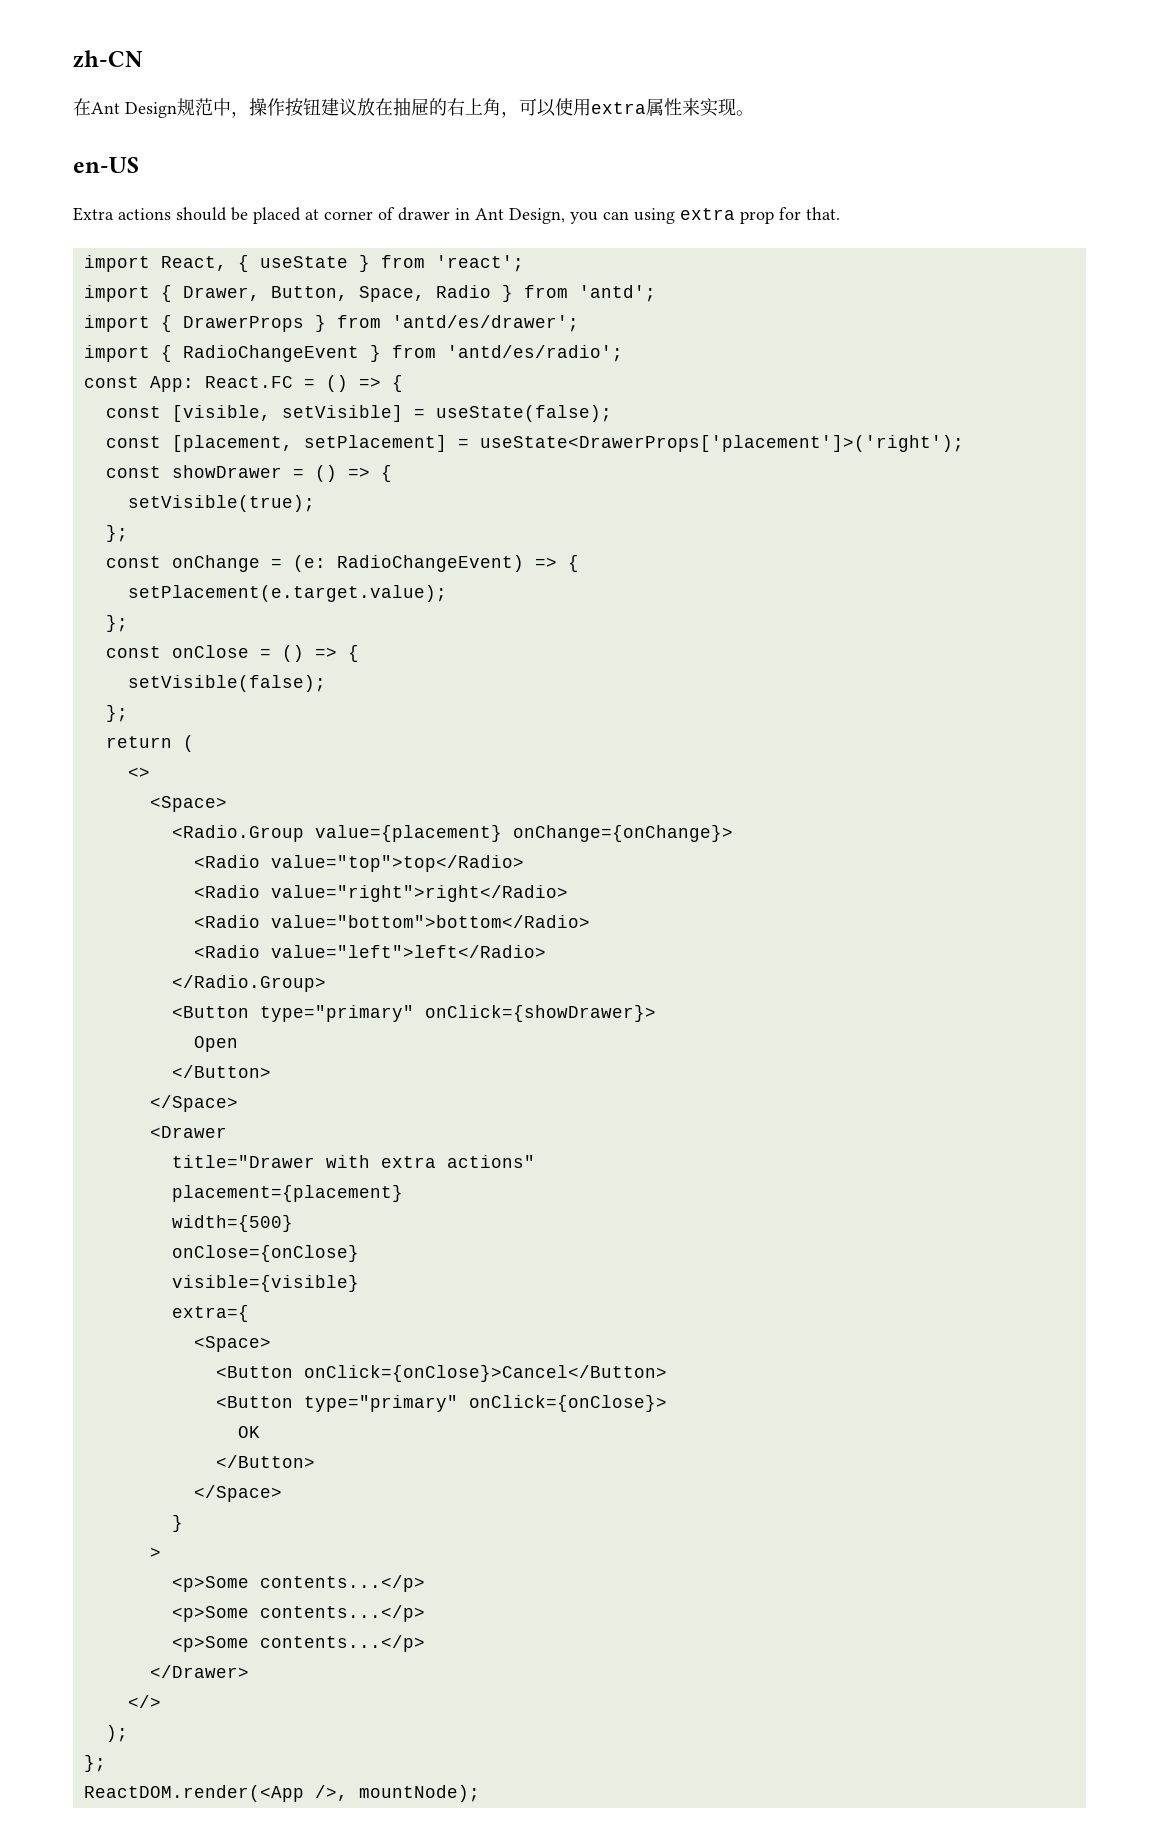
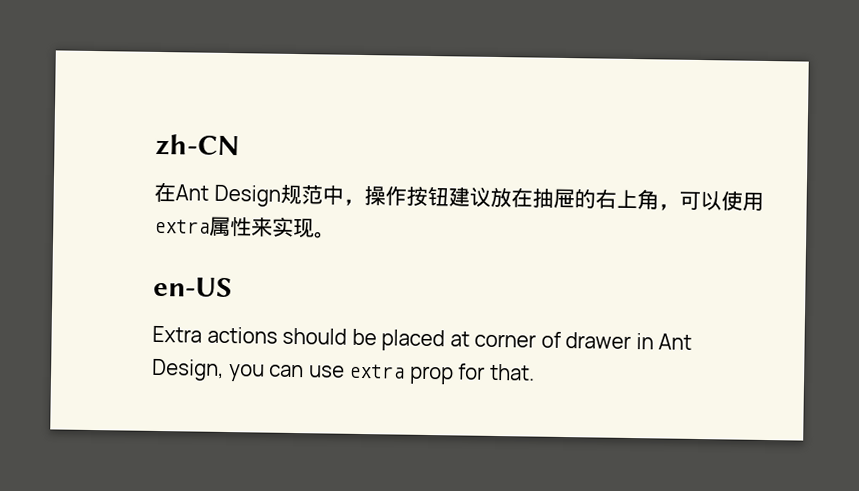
[634,208,675,224] using -> [308,365,345,378] use
[83,255,524,272] [83,285,656,302] [83,315,579,332] [83,345,623,362] [83,375,403,392] [105,405,612,422] [105,435,964,452] [105,465,392,482] [127,495,315,512] [105,525,128,542] [105,555,579,572] [127,585,447,602] [105,615,128,632] [105,645,359,662] [127,675,326,692] [105,705,128,722] [105,735,194,752] [127,767,150,778] [149,796,227,812] [171,825,733,842] [193,855,524,872] [193,885,568,902] [193,915,590,928] [193,945,546,958] [171,975,326,992] [171,1005,656,1022] [193,1036,238,1052] [171,1065,271,1078] [149,1095,238,1112] [149,1126,227,1138] [171,1155,535,1168] [171,1185,403,1202] [171,1215,293,1232] [171,1245,359,1262] [171,1275,359,1292] [171,1305,249,1322] [193,1336,271,1352] [215,1365,667,1382] [215,1395,667,1412] [237,1426,260,1438] [215,1455,315,1468] [193,1485,282,1502] [171,1515,183,1532] [149,1547,161,1558] [171,1575,425,1592] [171,1605,425,1622] [171,1635,425,1652] [149,1665,249,1678] [127,1695,161,1708] [105,1725,128,1742] [83,1755,106,1772] [83,1785,480,1802] // import React, { useState } from 'react'; // import { Drawer, Button, Space, Radio } from 'antd'; // import { DrawerProps } from 'antd/es/drawer'; // import { RadioChangeEvent } from 'antd/es/radio'; // const App: React.FC = () => { // const [visible, setVisible] = useState(false); // const [placement, setPlacement] = useState<DrawerProps['placement']>('right'); // const showDrawer = () => { // setVisible(true); // }; // const onChange = (e: RadioChangeEvent) => { // setPlacement(e.target.value); // }; // const onClose = () => { // setVisible(false); // }; // return ( // <> // <Space> // <Radio.Group value={placement} onChange={onChange}> // <Radio value="top">top</Radio> // <Radio value="right">right</Radio> // <Radio value="bottom">bottom</Radio> // <Radio value="left">left</Radio> // </Radio.Group> // <Button type="primary" onClick={showDrawer}> // Open // </Button> // </Space> // <Drawer // title="Drawer with extra actions" // placement={placement} // width={500} // onClose={onClose} // visible={visible} // extra={ // <Space> // <Button onClick={onClose}>Cancel</Button> // <Button type="primary" onClick={onClose}> // OK // </Button> // </Space> // } // > // <p>Some contents...</p> // <p>Some contents...</p> // <p>Some contents...</p> // </Drawer> // </> // ); // }; // ReactDOM.render(<App />, mountNode); -> (535, 372) none

